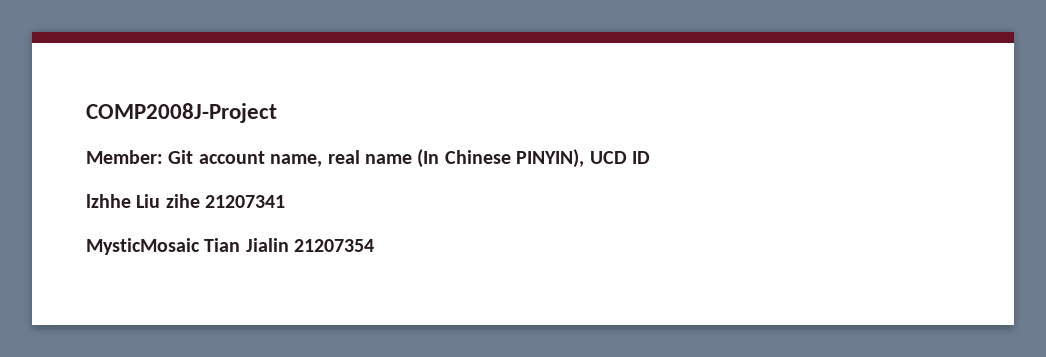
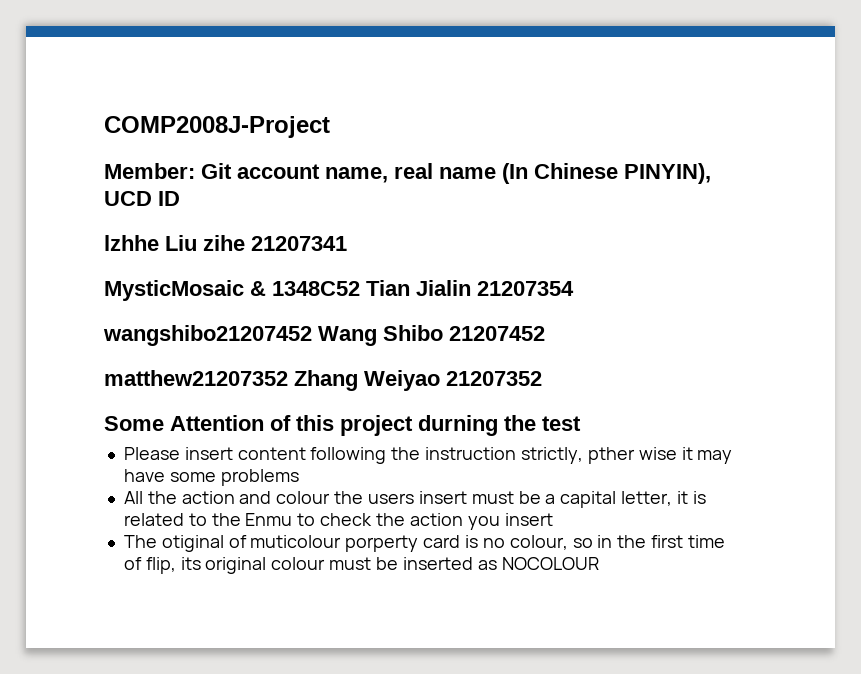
(200, 246) none -> [250,281,360,296] & 1348C52
(375, 245) none -> [103,325,545,346] [104,370,542,391] [104,415,581,436] [123,447,733,464] [123,469,299,486] [123,491,706,508] [123,513,553,530] [123,535,725,552] [123,557,599,574] // wangshibo21207452 Wang Shibo 21207452 // matthew21207352 Zhang Weiyao 21207352 // Some Attention of this project durning the test // Please insert content following the instruction strictly, pther wise it may have some problems // All the action and colour the users insert must be a capital letter, it is related to the Enmu to check the action you insert // The otiginal of muticolour porperty card is no colour, so in the first time of flip, its original colour must be inserted as NOCOLOUR

